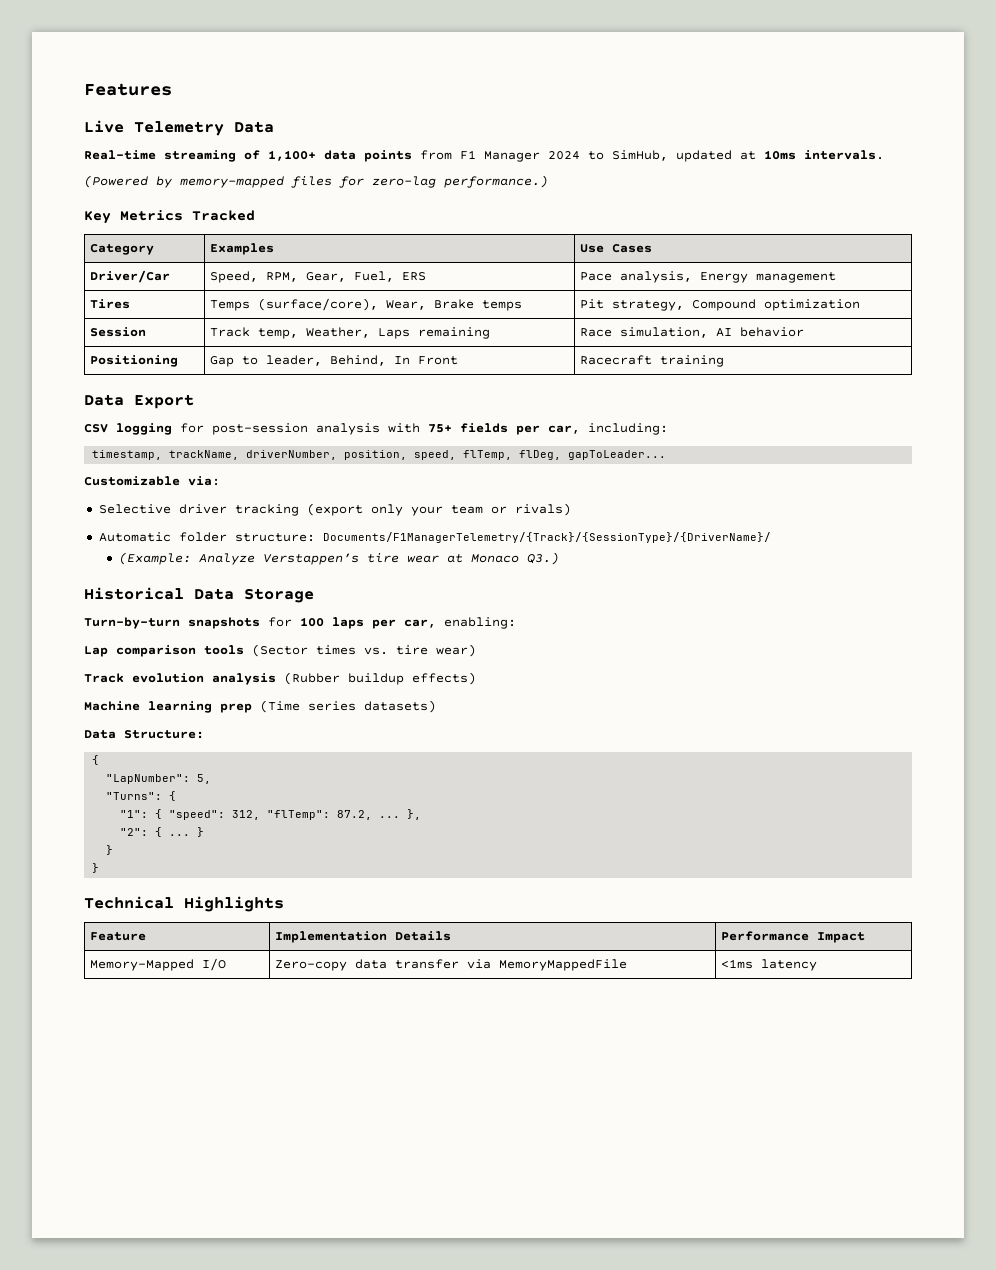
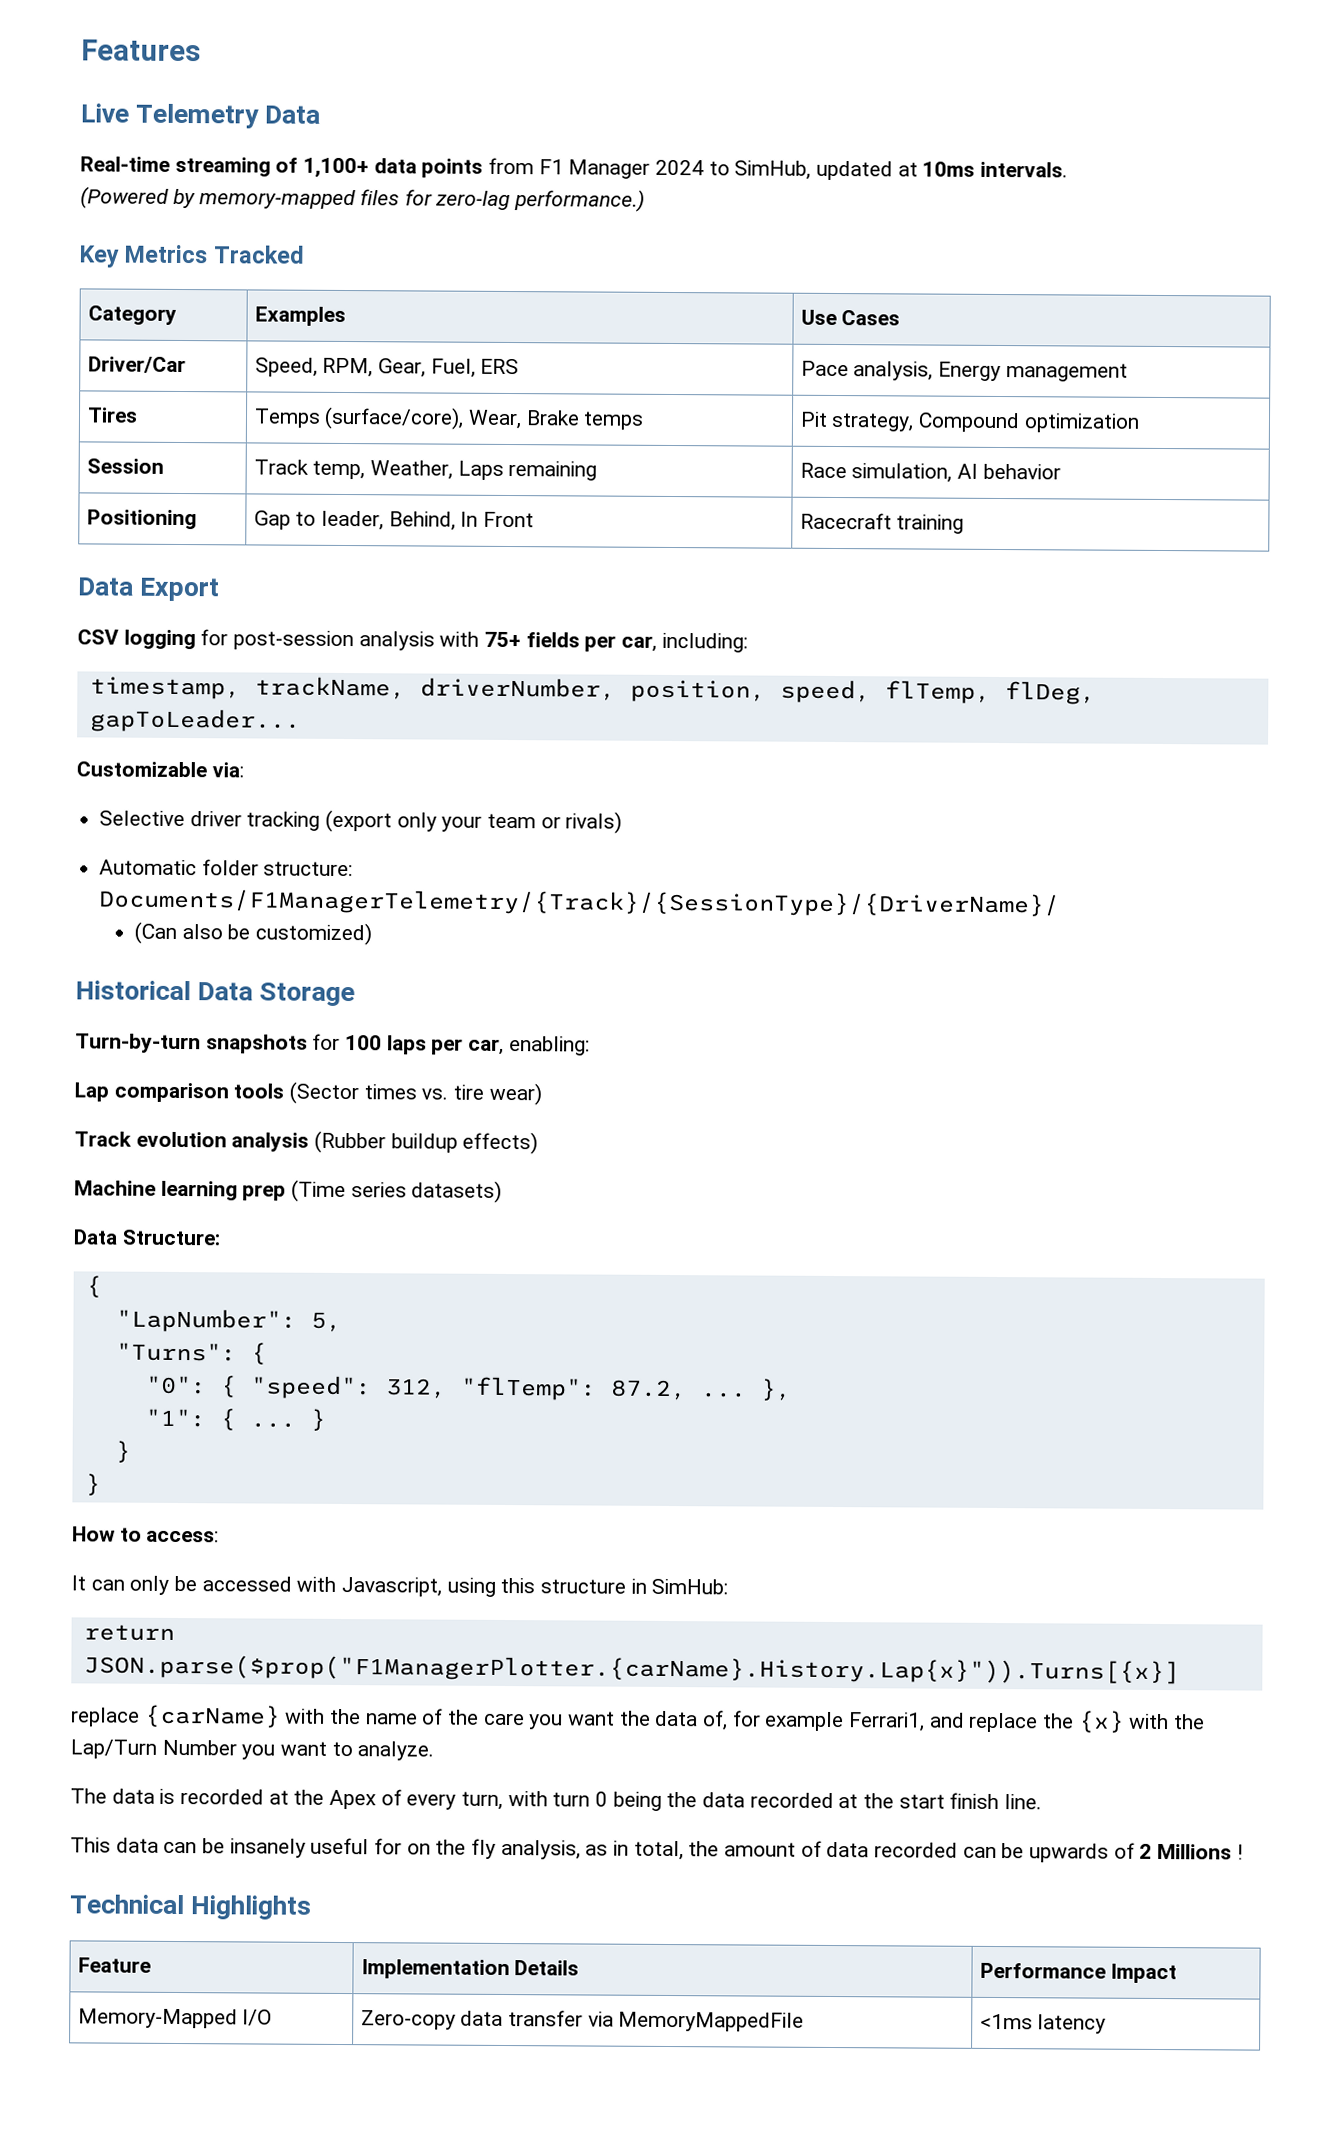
[119,552,560,565] (Example: Analyze Verstappen’s tire wear at Monaco Q3.) -> [134,921,373,946] (Can also be customized)
[120,810,149,818] "1": -> [145,1375,207,1395] "0":
[120,828,149,836] "2": -> [144,1408,206,1428] "1":
(100, 868) none -> [72,1526,220,1543] [71,1575,729,1597] [83,1624,175,1641] [83,1654,1180,1685] [70,1704,1206,1733] [70,1739,435,1761] [70,1788,1043,1811] [70,1837,1243,1863] // How to access: // It can only be accessed with Javascript, using this structure in SimHub: // return JSON.parse($prop("F1ManagerPlotter.{carName}.History.Lap{x}")).Turns[{x}] // replace {carName} with the name of the care you want the data of, for example Ferrari1, and replace the {x} with the Lap/Turn Number you want to analyze. // The data is recorded at the Apex of every turn, with turn 0 being the data recorded at the start finish line. // This data can be insanely useful for on the fly analysis, as in total, the amount of data recorded can be upwards of 2 Millions !

